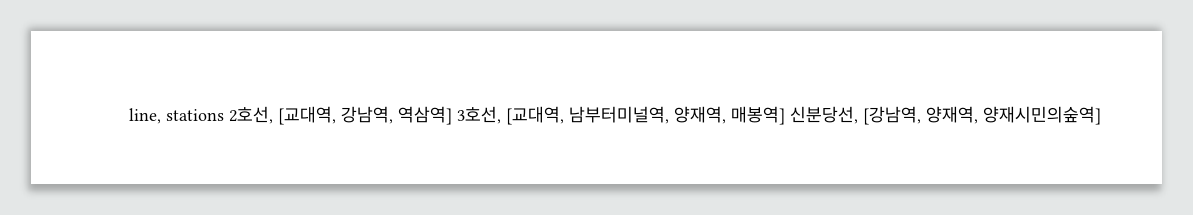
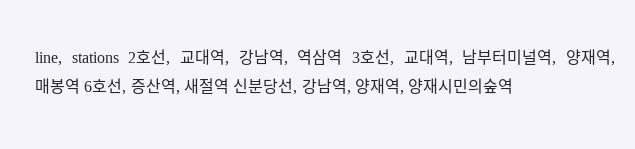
[278,106,1101,125] [교대역, 강남역, 역삼역] 3호선, [교대역, 남부터미널역, 양재역, 매봉역] 신분당선, [강남역, 양재역, 양재시민의숲역] -> [180,49,615,66] [35,78,514,95] 교대역, 강남역, 역삼역 3호선, 교대역, 남부터미널역, 양재역, 매봉역 6호선, 증산역, 새절역 신분당선, 강남역, 양재역, 양재시민의숲역

